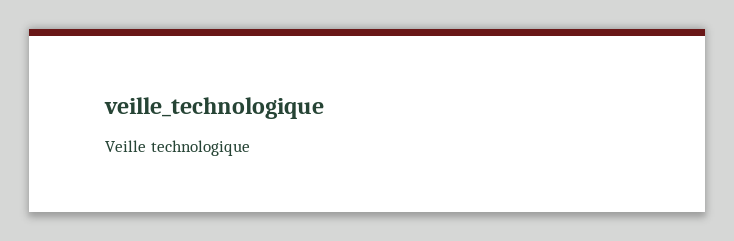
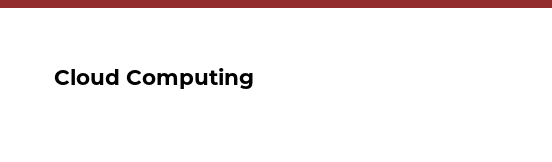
[104,97,324,119] [105,140,250,156] veille_technologique // Veille technologique -> [54,68,254,89] Cloud Computing

